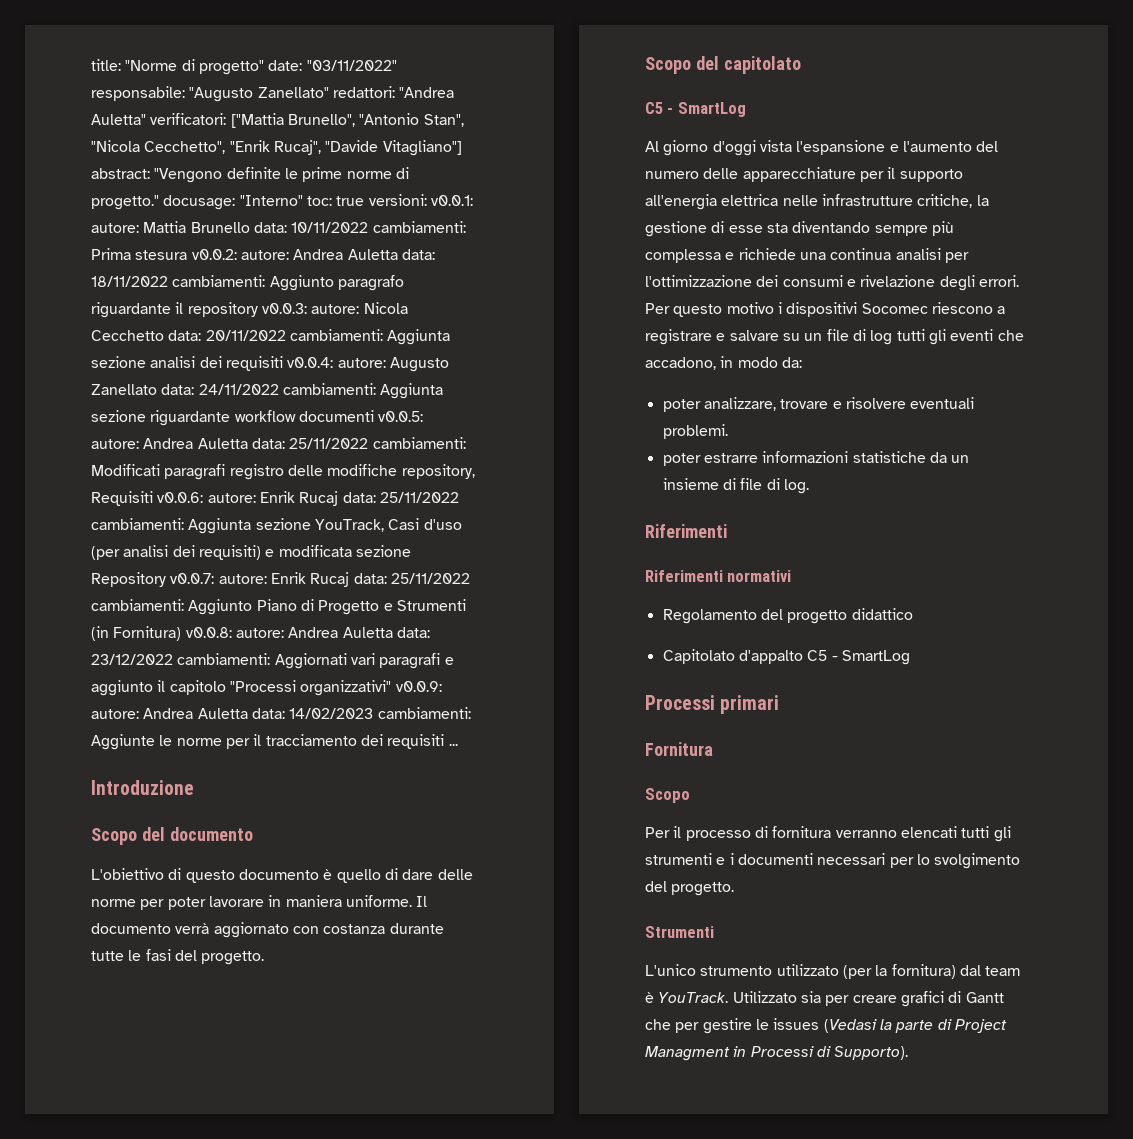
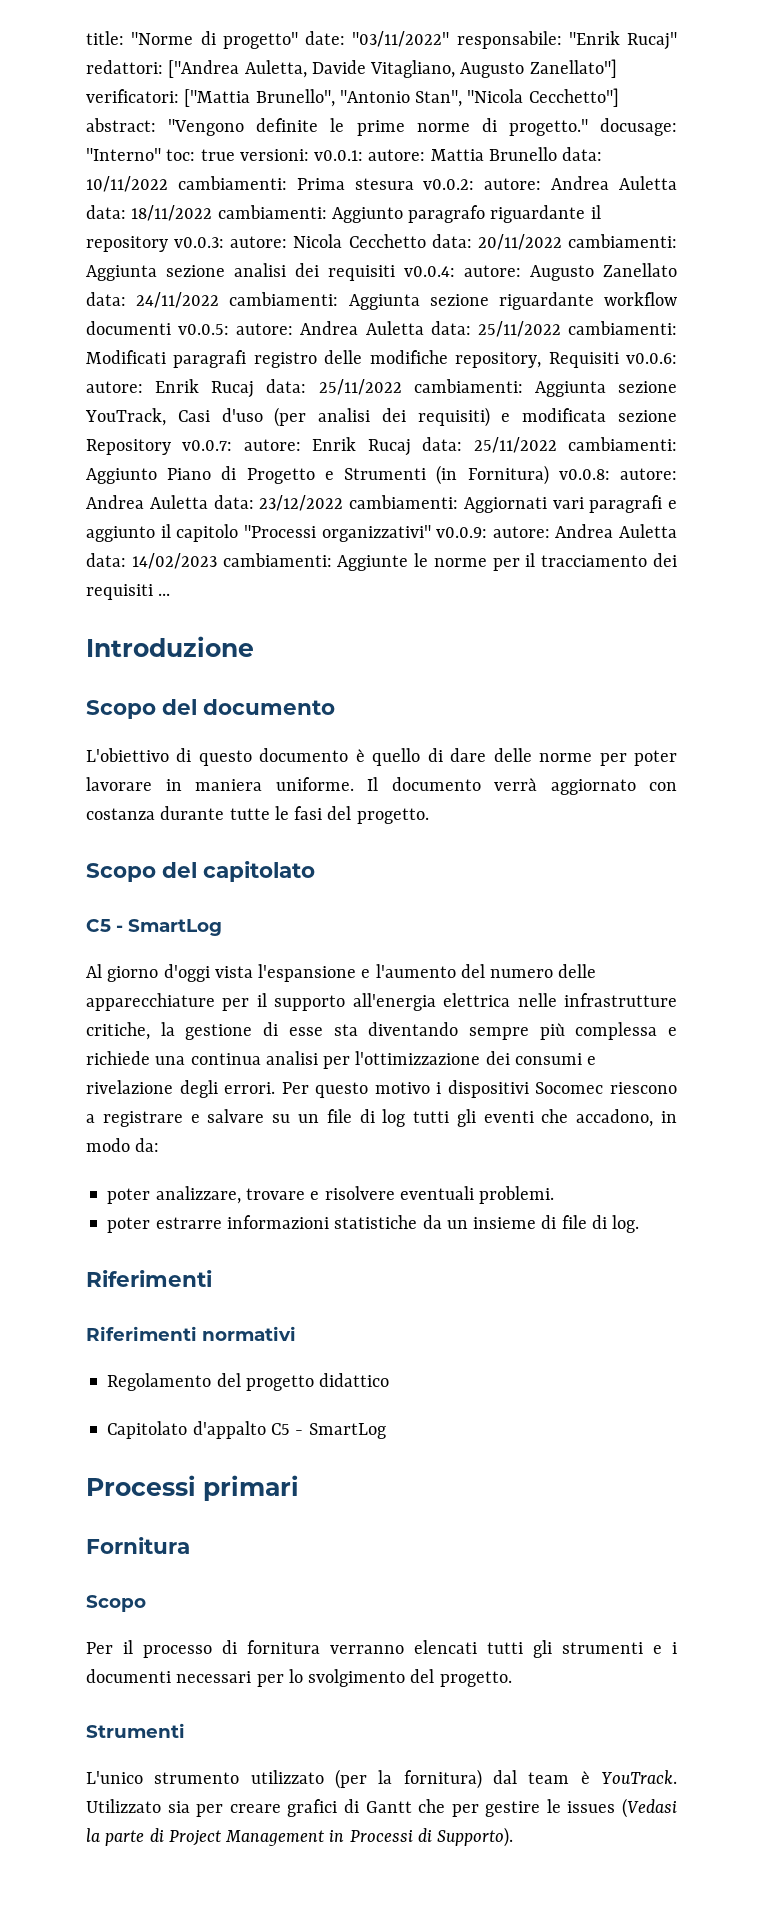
[189,86,455,102] [91,114,146,125] "Augusto Zanellato" redattori: "Andrea Auletta" -> [568,31,677,50] [86,59,617,78] "Enrik Rucaj" redattori: ["Andrea Auletta, Davide Vitagliano, Augusto Zanellato"]
[144,140,462,156] Cecchetto", "Enrik Rucaj", "Davide Vitagliano"] -> [528,88,619,107] Cecchetto"]
[645,1046,730,1061] Managment -> [225,1830,325,1846] Management

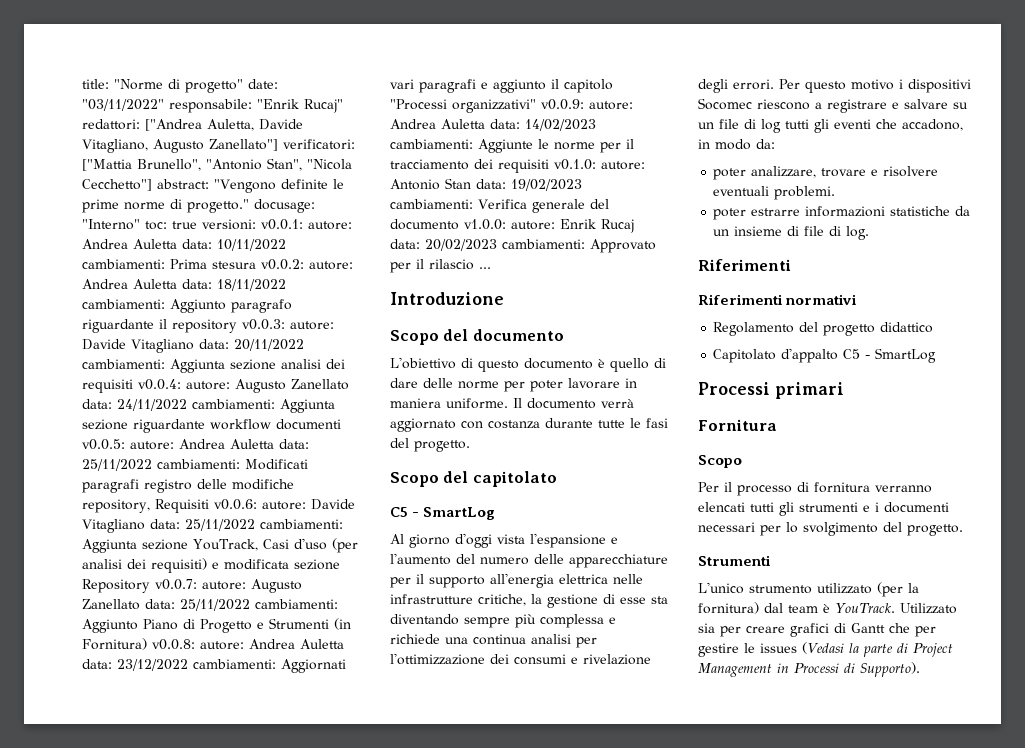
[430,147,557,161] Mattia Brunello -> [82,239,177,249] Andrea Auletta
[293,234,426,248] Nicola Cecchetto -> [82,339,194,353] Davide Vitagliano
[155,379,255,398] Enrik Rucaj -> [310,499,355,510] [82,519,145,533] Davide Vitagliano
[312,437,411,456] Enrik Rucaj -> [251,579,302,593] [82,599,140,610] Augusto Zanellato
(153, 592) none -> [554,159,645,170] [390,178,582,191] [390,199,609,213] [390,219,634,233] [390,239,656,253] [390,259,474,273] v0.1.0: autore: Antonio Stan data: 19/02/2023 cambiamenti: Verifica generale del documento v1.0.0: autore: Enrik Rucaj data: 20/02/2023 cambiamenti: Approvato per il rilascio

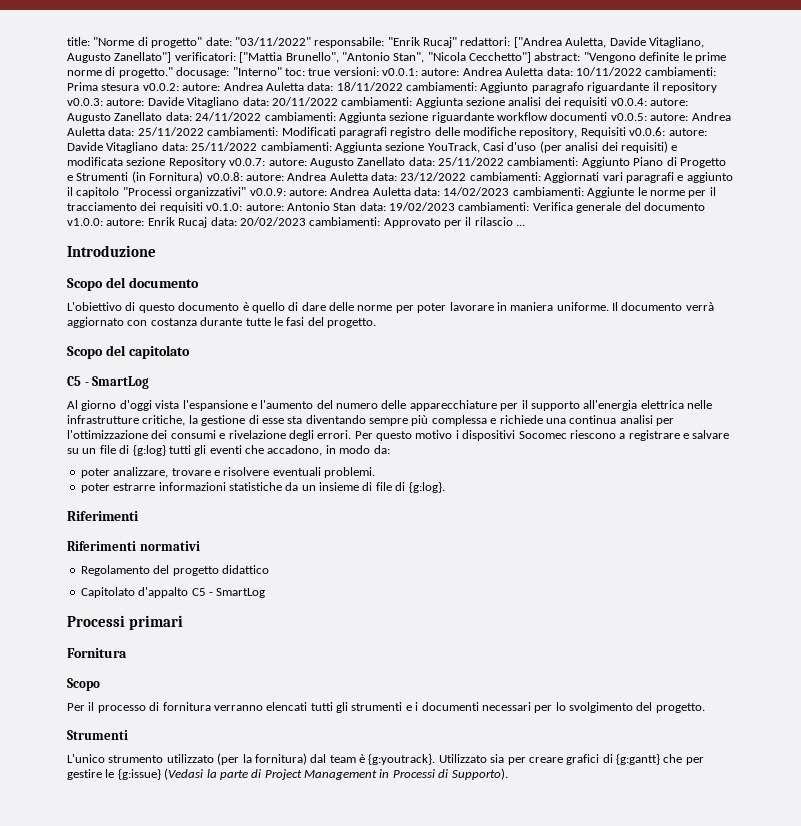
[761,119,781,133] log -> [132,445,166,456] {g:log}
[846,226,870,240] log. -> [408,482,445,493] {g:log}.
[835,603,895,613] YouTrack. -> [368,754,436,765] {g:youtrack}.
[851,623,885,633] Gantt -> [616,754,660,765] {g:gantt}
[760,643,797,653] issues -> [117,769,161,780] {g:issue}

